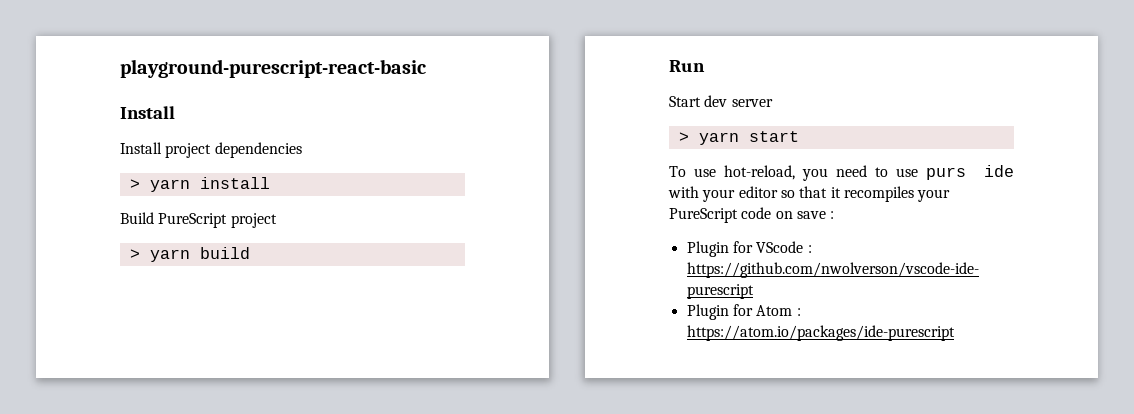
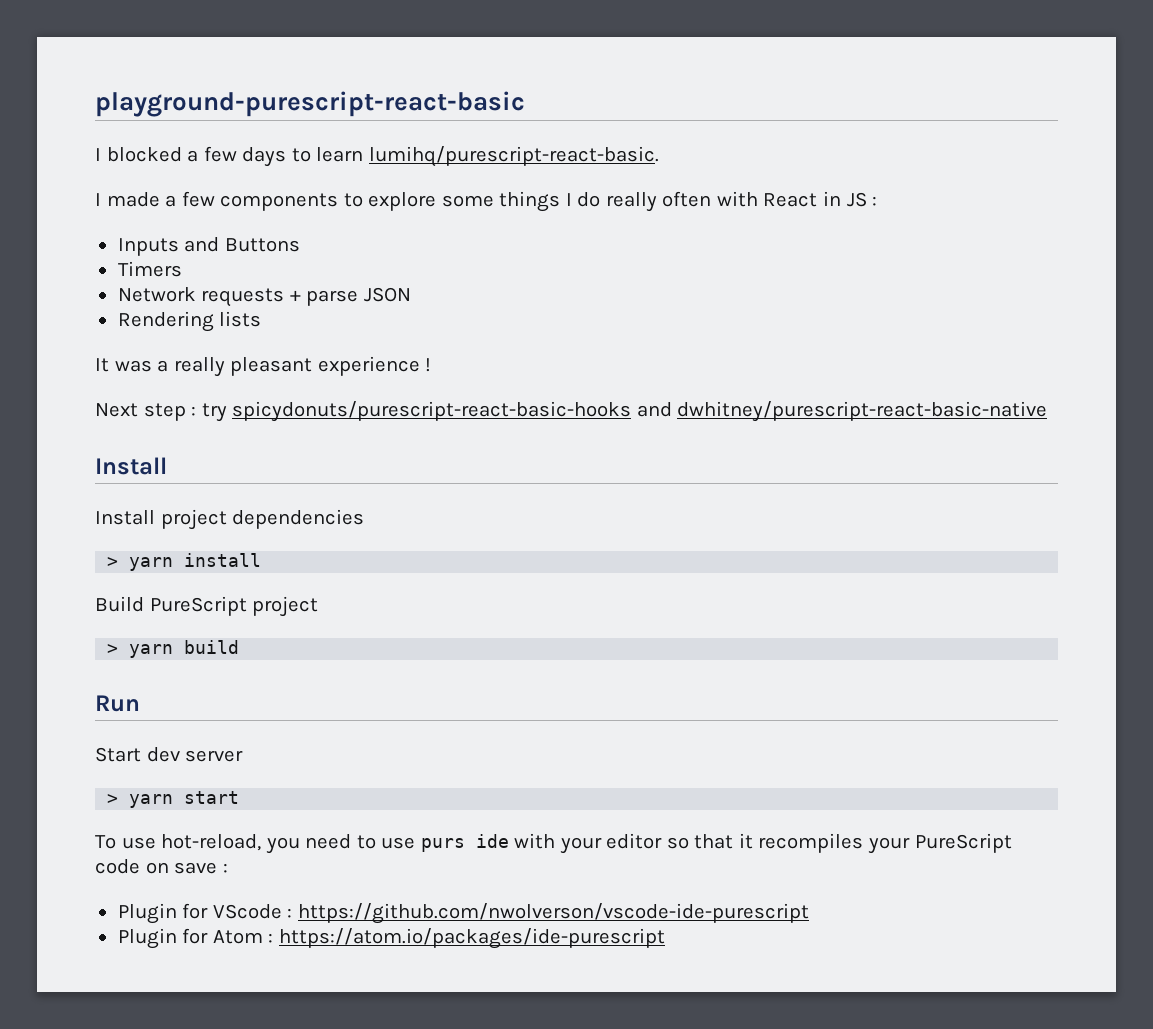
(426, 68) none -> [95,146,659,167] [95,191,878,212] [117,237,300,256] [117,261,182,277] [117,287,411,307] [117,311,262,332] [95,356,432,377] [95,401,1048,422] // I blocked a few days to learn lumihq/purescript-react-basic. // I made a few components to explore some things I do really often with React in JS : // Inputs and Buttons // Timers // Network requests + parse JSON // Rendering lists // It was a really pleasant experience ! // Next step : try spicydonuts/purescript-react-basic-hooks and dwhitney/purescript-react-basic-native

